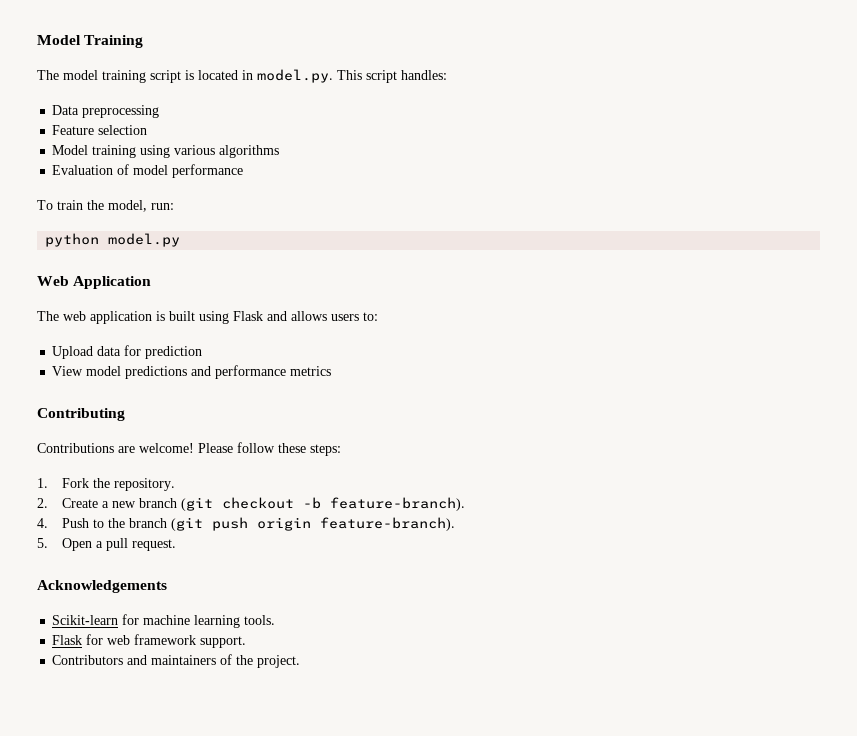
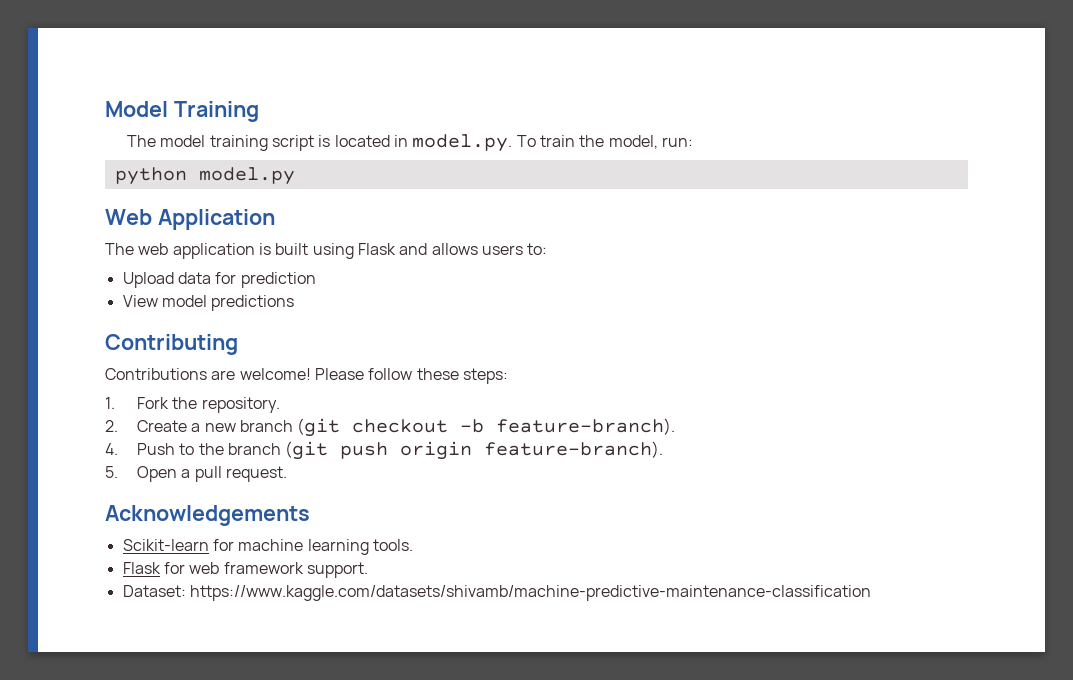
[337,70,447,83] [52,105,160,118] [52,125,148,135] [52,145,280,158] [52,164,244,178] This script handles: // Data preprocessing // Feature selection // Model training using various algorithms // Evaluation of model performance // -> (513, 143) none
[191,365,332,379] and performance metrics -> (295, 303) none
[52,654,301,668] Contributors and maintainers of the project. -> [122,585,871,601] Dataset: https://www.kaggle.com/datasets/shivamb/machine-predictive-maintenance-classification

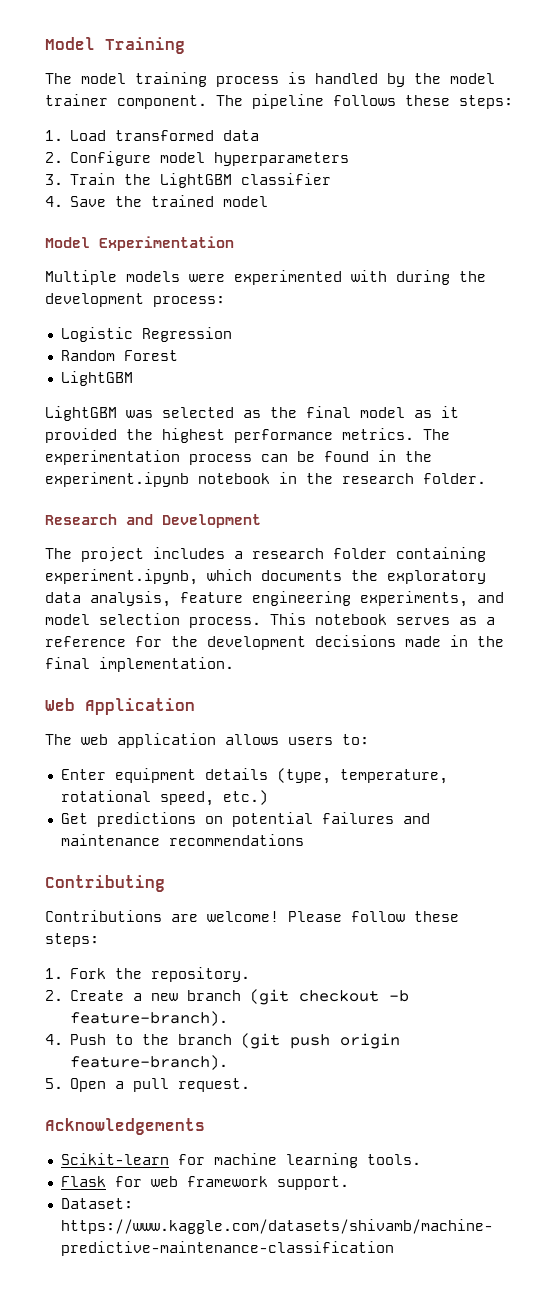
[271,134,693,152] [114,167,295,185] script is located in model.py. To train the model, run: // python model.py -> [216,72,495,87] [45,94,513,109] [45,130,260,141] [45,151,350,166] [45,173,332,188] [45,195,269,207] [45,236,234,251] [45,270,486,285] [45,293,225,307] [60,327,232,342] [60,350,178,361] [60,371,133,386] [45,406,459,421] [45,428,450,443] [45,450,432,465] [45,472,486,487] [45,514,261,528] [45,547,486,562] [45,569,486,585] [45,591,504,607] [45,613,495,628] [45,635,504,650] [45,657,234,672] process is handled by the model trainer component. The pipeline follows these steps: // 1. Load transformed data // 2. Configure model hyperparameters // 3. Train the LightGBM classifier // 4. Save the trained model // Model Experimentation // Multiple models were experimented with during the development process: // Logistic Regression // Random Forest // LightGBM // LightGBM was selected as the final model as it provided the highest performance metrics. The experimentation process can be found in the experiment.ipynb notebook in the research folder. // Research and Development // The project includes a research folder containing experiment.ipynb, which documents the exploratory data analysis, feature engineering experiments, and model selection process. This notebook serves as a reference for the development decisions made in the final implementation.
[258,243,548,259] [122,272,316,288] [122,295,295,311] is built using Flask and allows users to: // Upload data for prediction // View model predictions -> [225,734,369,745] [60,768,448,784] [60,790,268,806] [60,812,430,827] [60,834,304,846] allows users to: // Enter equipment details (type, temperature, rotational speed, etc.) // Get predictions on potential failures and maintenance recommendations

